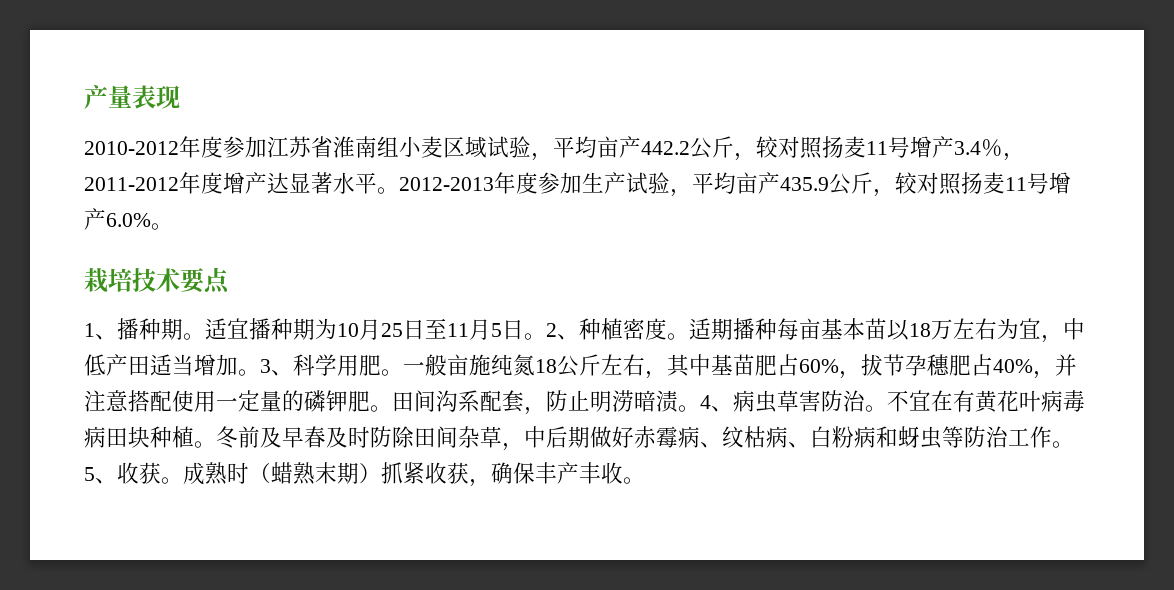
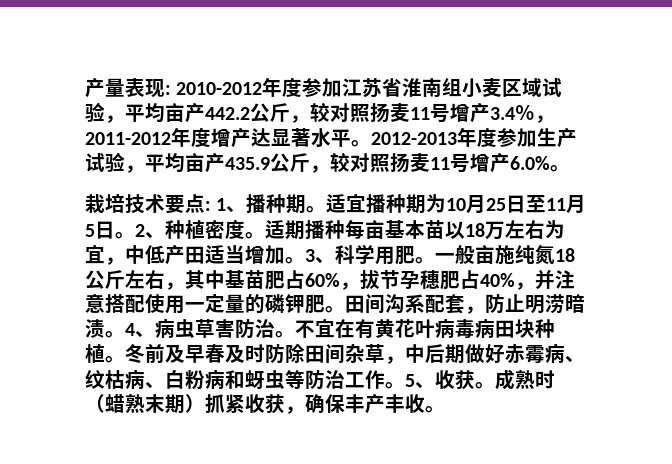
(180, 97) // -> [165,85,171,95] :
(230, 280) // -> [205,201,211,211] :

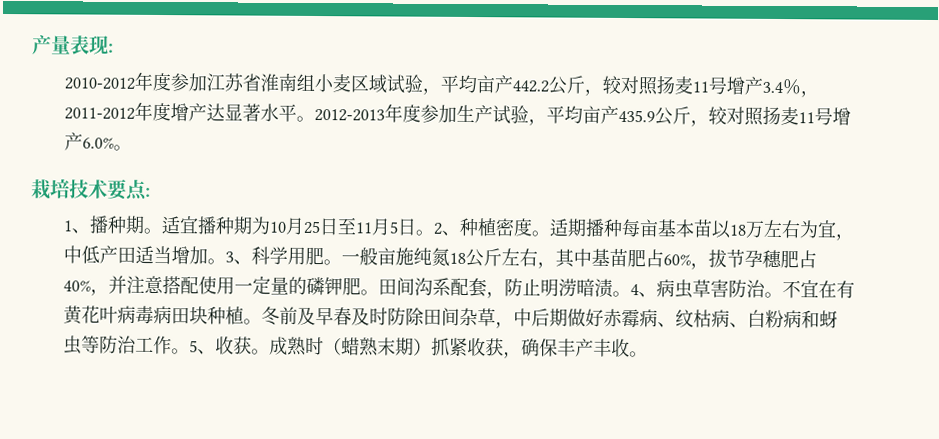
(171, 90) none -> (114, 48) //
(211, 206) none -> (151, 192) //

